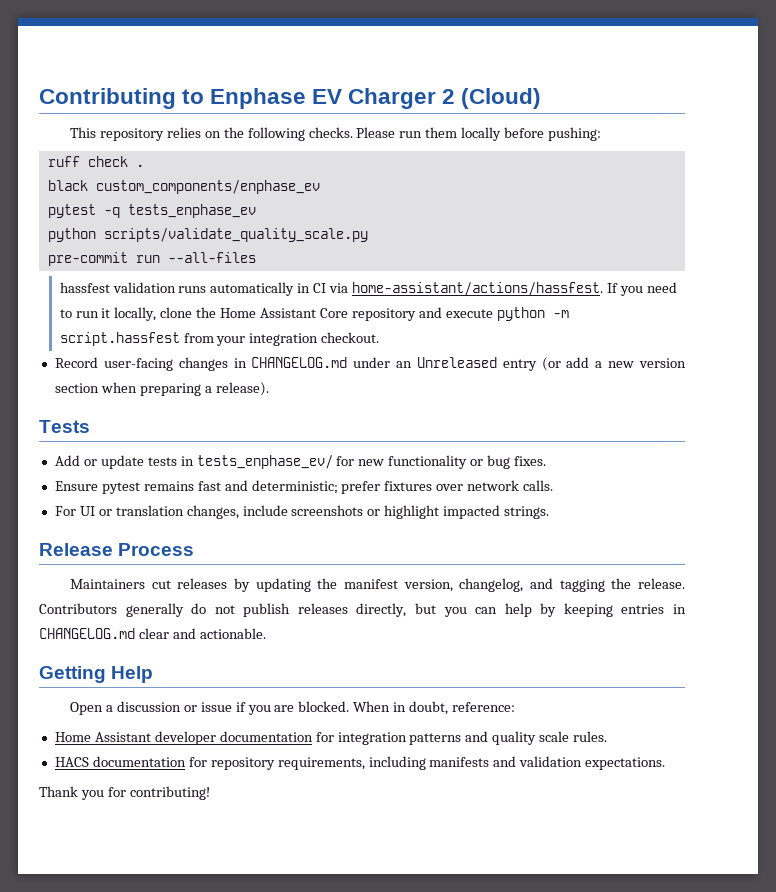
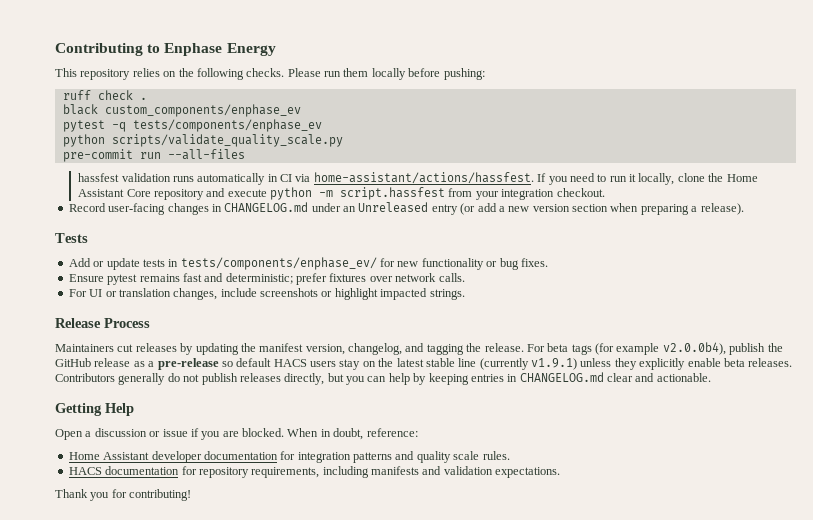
[312,88,542,109] EV Charger 2 (Cloud) -> [226,43,276,56] Energy
[127,204,256,218] tests_enphase_ev -> [132,119,322,132] tests/components/enphase_ev
[196,455,333,469] tests_enphase_ev/ -> [180,257,377,270] tests/components/enphase_ev/
(685, 583) none -> [526,342,783,355] [55,358,793,370] For beta tags (for example v2.0.0b4), publish the GitHub release as a pre-release so default HACS users stay on the latest stable line (currently v1.9.1) unless they explicitly enable beta releases.

